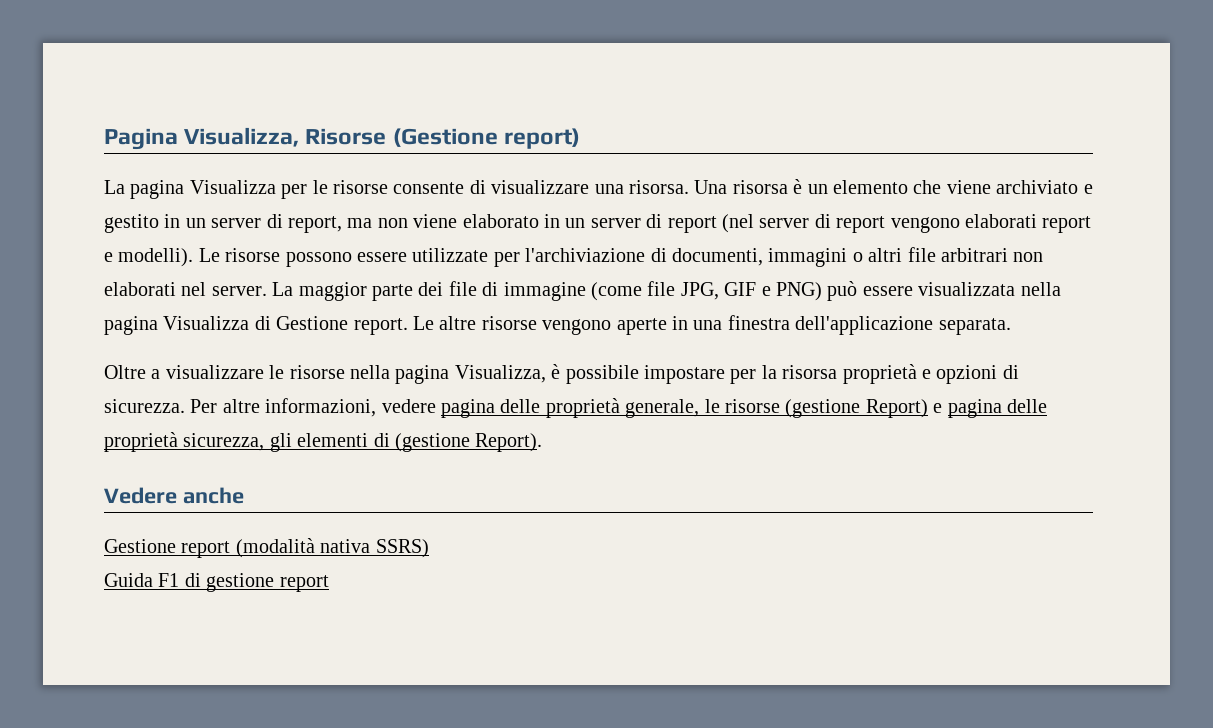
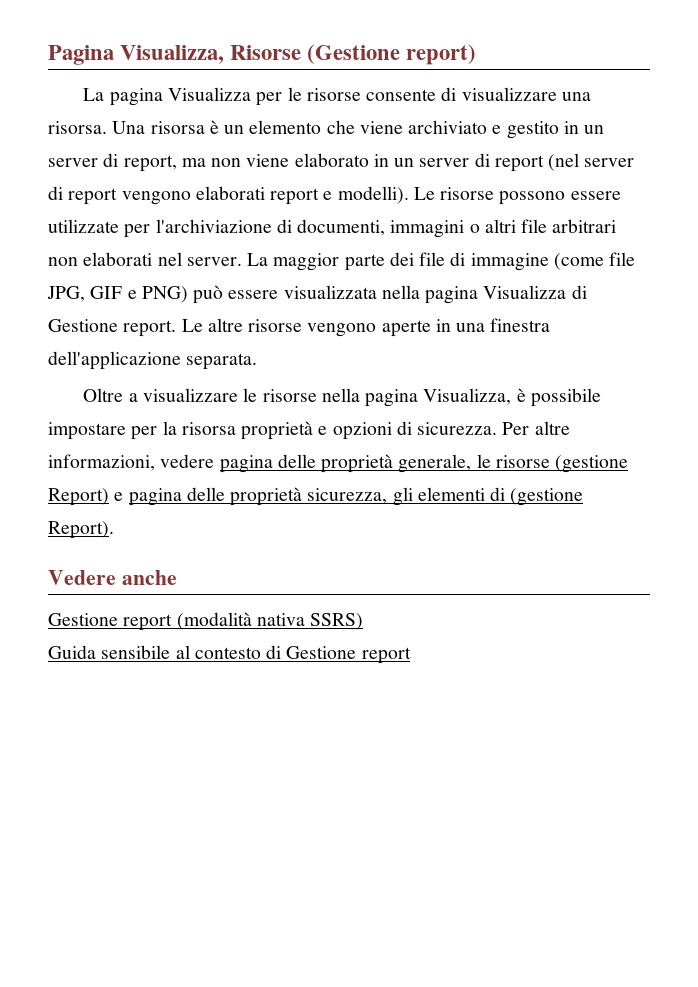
[158,573,275,592] F1 di gestione -> [101,645,357,659] sensibile al contesto di Gestione

